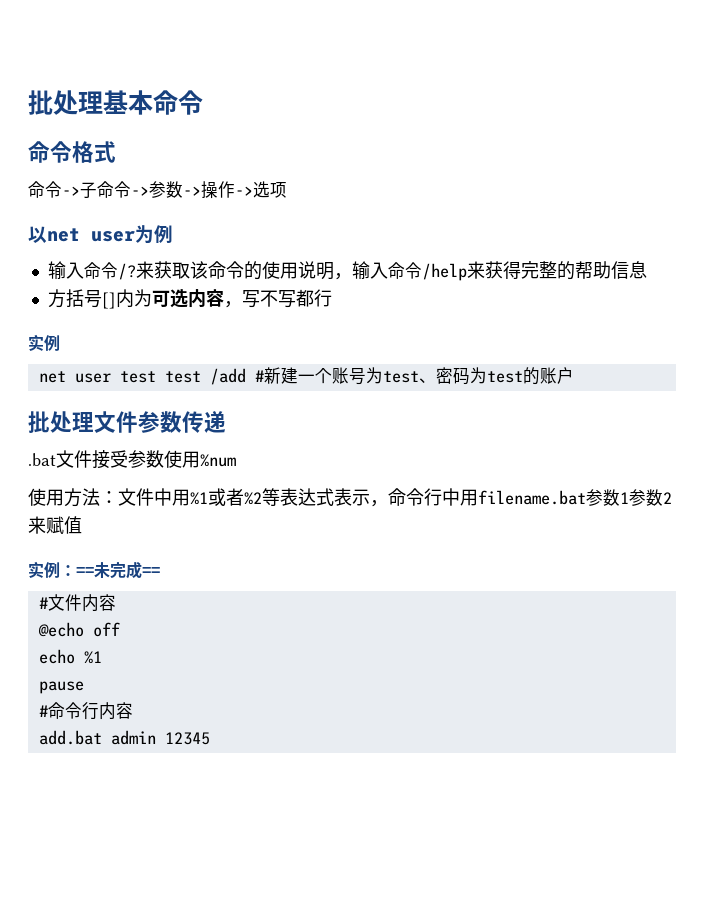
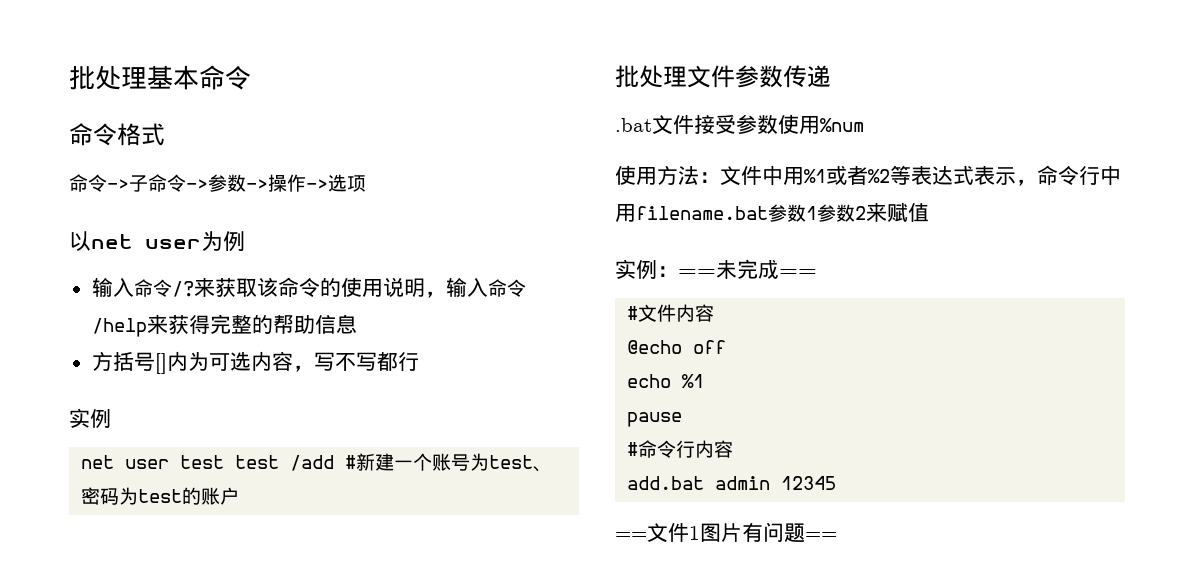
(210, 738) none -> [615,522,837,543] // ==文件1图片有问题==

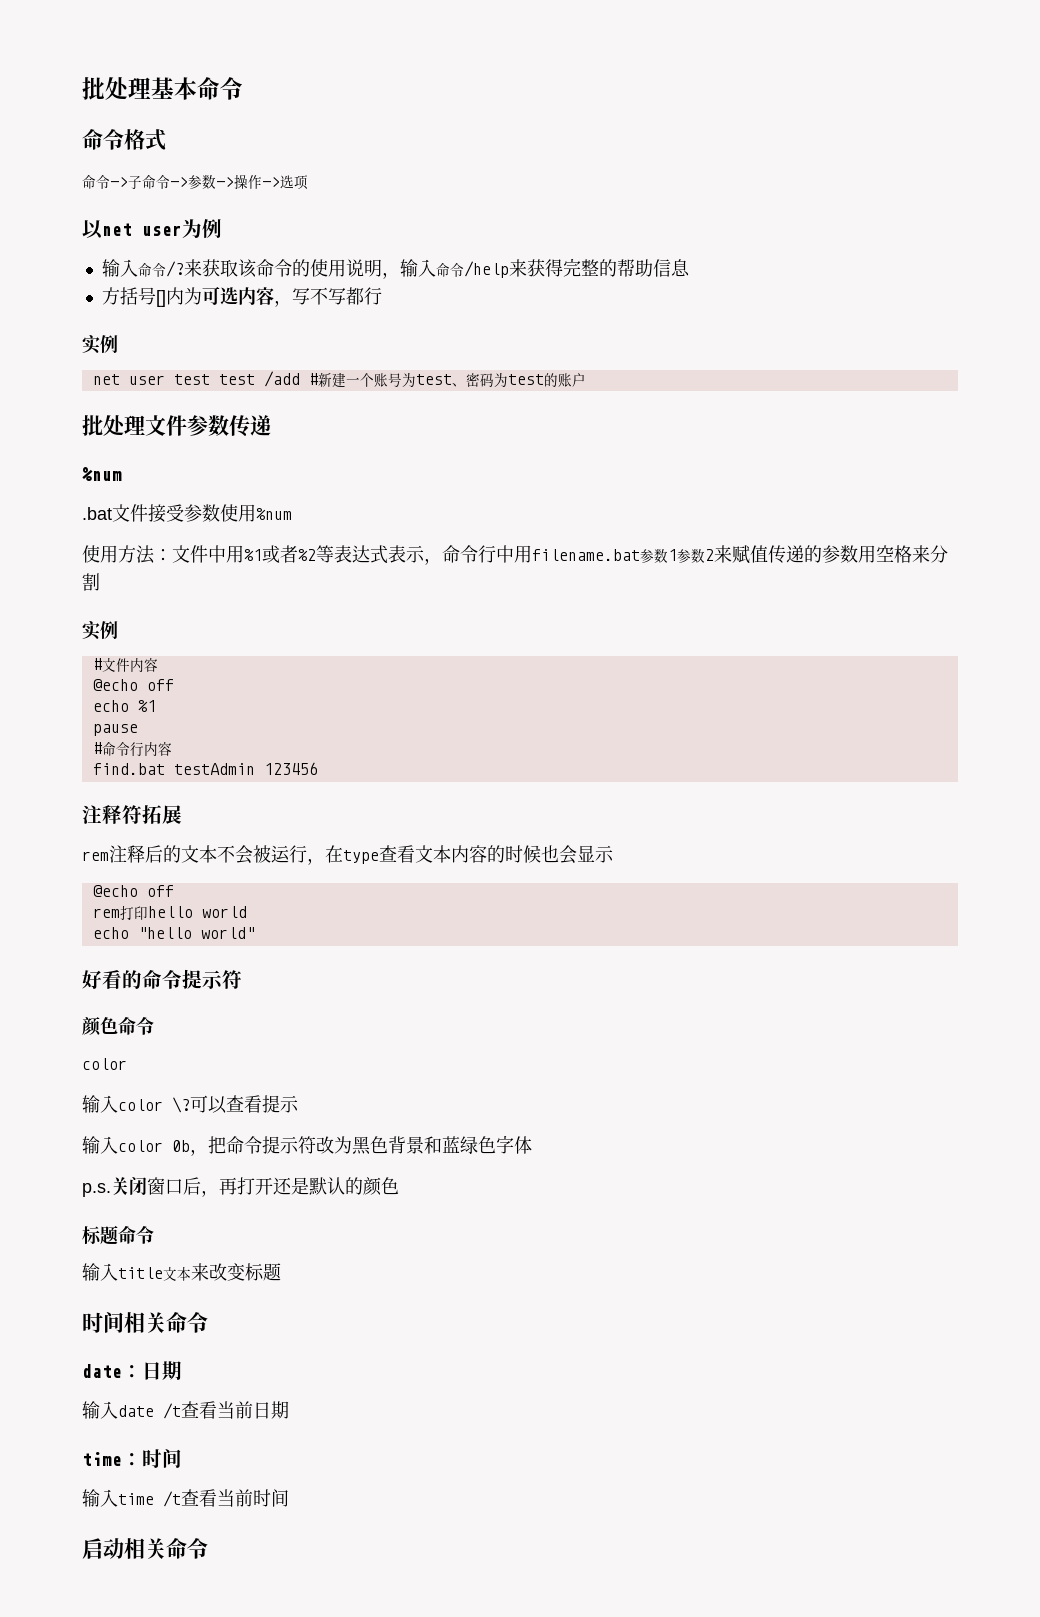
(831, 76) none -> [82,467,122,481] // %num
[615,259,817,280] // 实例：==未完成== -> [768,545,948,564] [82,573,100,591] [82,621,118,640] 传递的参数用空格来分割 // 实例
[627,476,837,490] [615,522,837,543] add.bat admin 12345 // ==文件1图片有问题== -> [92,762,318,775] [82,805,182,824] [82,845,614,865] [92,885,174,897] [92,905,247,920] [92,927,255,939] [82,969,242,989] [82,1016,154,1036] [82,1058,127,1070] [82,1095,299,1114] [82,1135,532,1156] [82,1176,399,1197] [82,1225,154,1245] [82,1263,281,1281] [82,1312,208,1333] [82,1361,182,1380] [82,1401,289,1419] [82,1449,182,1468] [82,1489,289,1507] [82,1538,208,1559] find.bat testAdmin 123456 // 注释符拓展 // rem注释后的文本不会被运行，在type查看文本内容的时候也会显示 // @echo off // rem打印hello world // echo "hello world" // 好看的命令提示符 // 颜色命令 // color // 输入color \?可以查看提示 // 输入color 0b，把命令提示符改为黑色背景和蓝绿色字体 // p.s.关闭窗口后，再打开还是默认的颜色 // 标题命令 // 输入title文本来改变标题 // 时间相关命令 // date：日期 // 输入date /t查看当前日期 // time：时间 // 输入time /t查看当前时间 // 启动相关命令

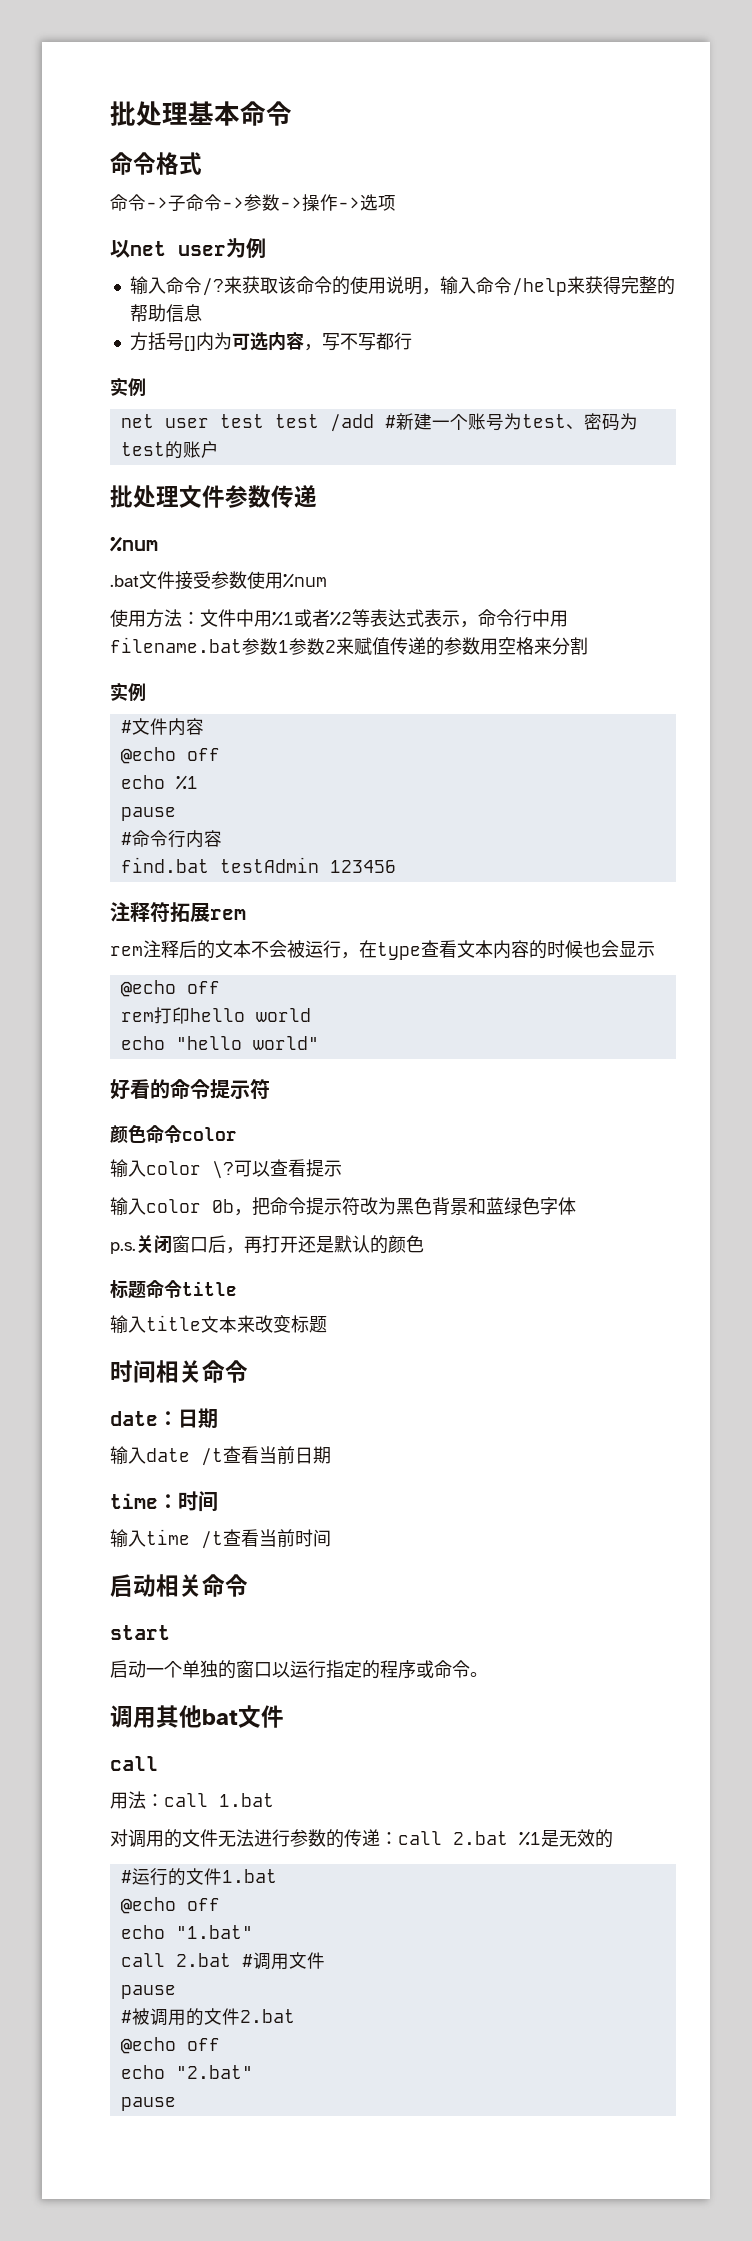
(182, 814) none -> [210,909,246,920] rem
(154, 1026) // -> (182, 1134) none
(154, 1235) none -> [182,1281,237,1296] title
(208, 1548) none -> [110,1625,170,1640] [110,1660,488,1679] [110,1705,284,1728] [110,1756,158,1771] [110,1791,274,1809] [110,1829,613,1848] [120,1868,277,1886] [120,1897,220,1914] [120,1925,253,1939] [120,1952,325,1970] [120,1985,176,1999] [120,2008,295,2026] [120,2037,220,2054] [120,2065,253,2079] [120,2097,176,2111] // start // 启动一个单独的窗口以运行指定的程序或命令。 // 调用其他bat文件 // call // 用法：call 1.bat // 对调用的文件无法进行参数的传递：call 2.bat %1是无效的 // #运行的文件1.bat // @echo off // echo "1.bat" // call 2.bat #调用文件 // pause // #被调用的文件2.bat // @echo off // echo "2.bat" // pause

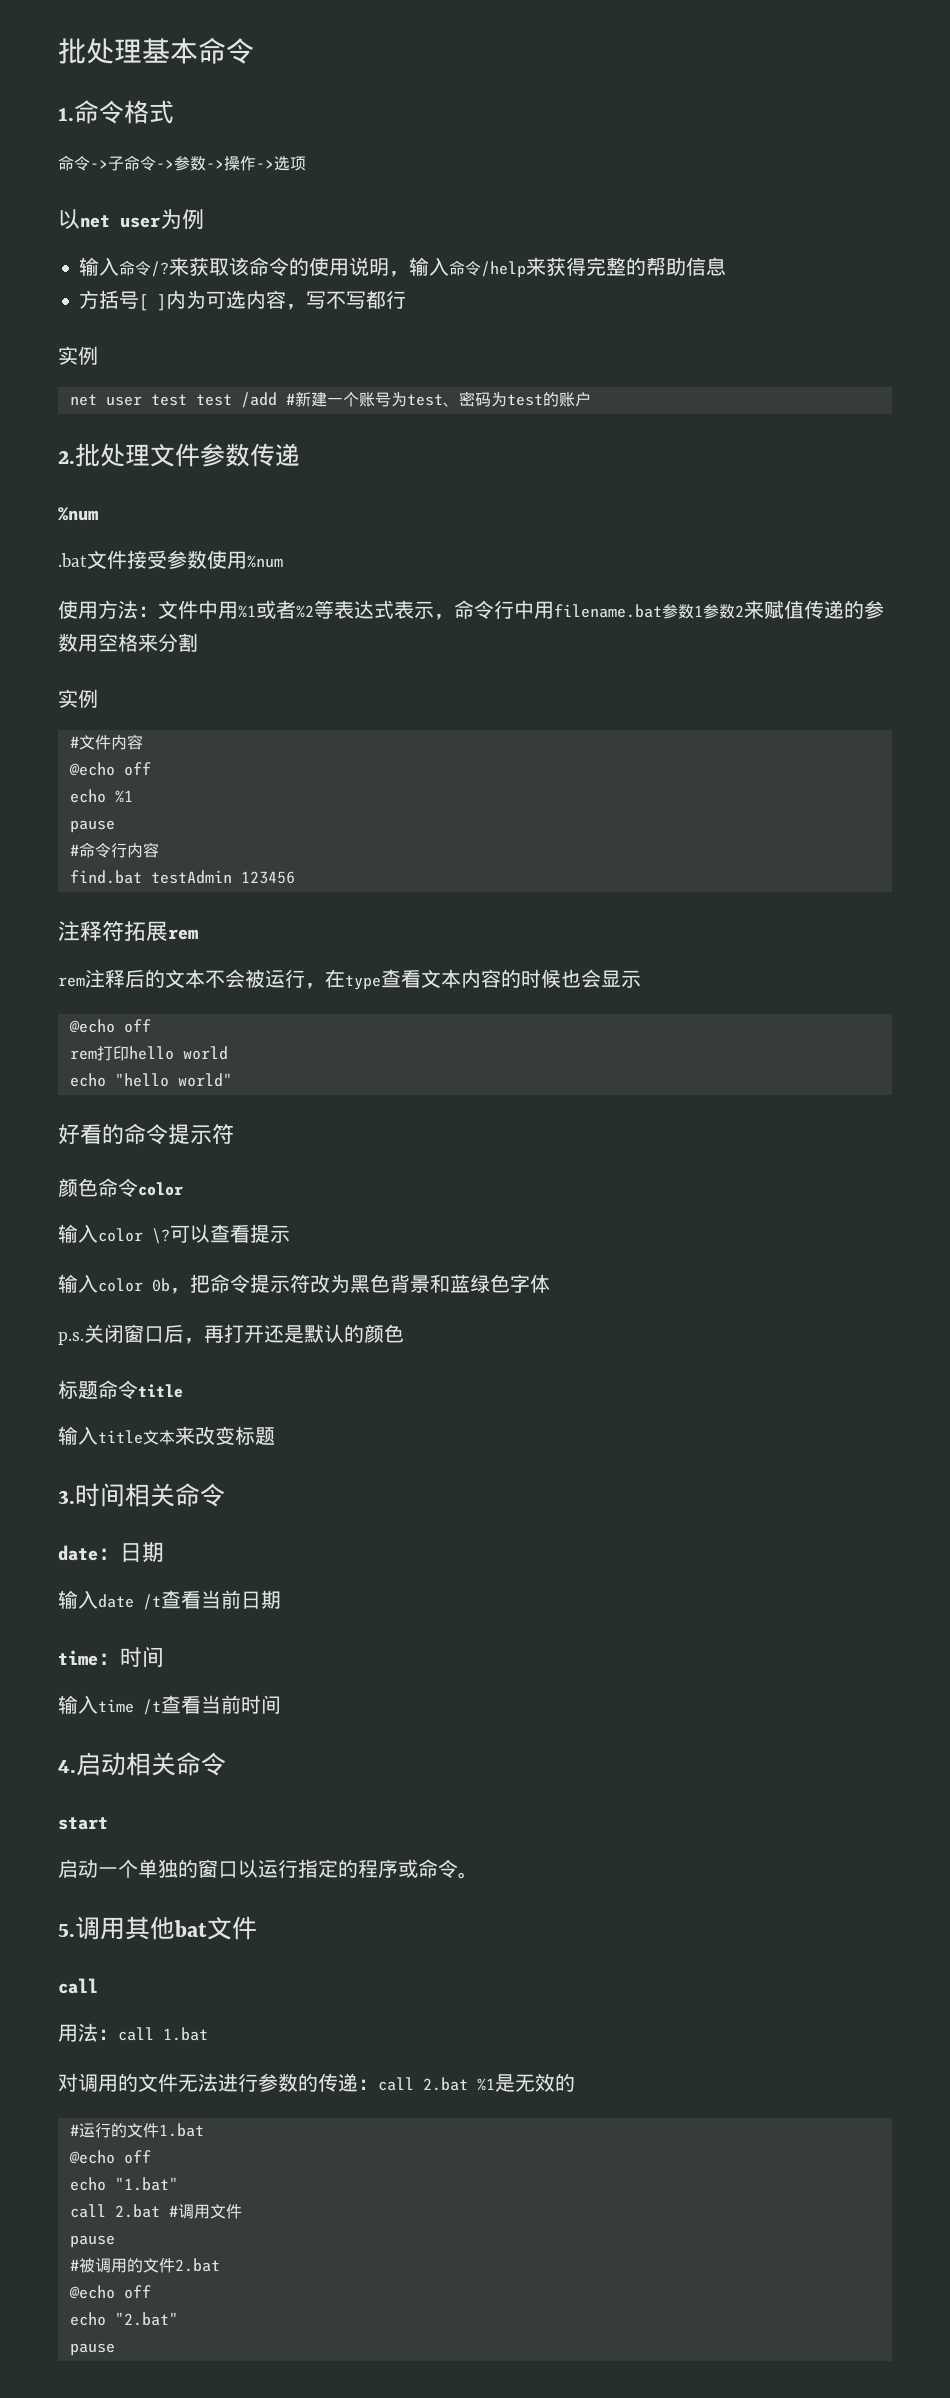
(292, 113) none -> [58,108,74,121] 1.
[183,336,196,351] [] -> [139,294,167,311] [ ]
(219, 449) none -> [58,451,75,464] 2.
(327, 1324) none -> [58,1490,75,1504] 3.
(331, 1538) none -> [58,1760,76,1773] 4.
(488, 1674) none -> [58,1924,75,1937] 5.

